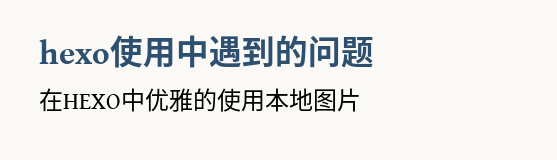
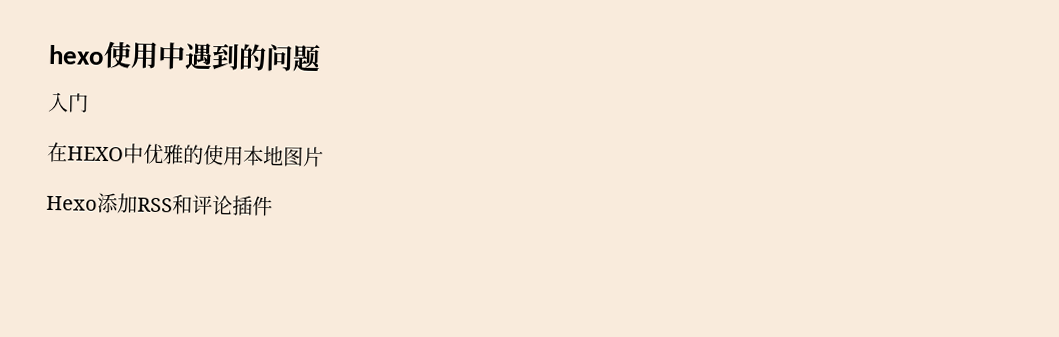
(374, 52) none -> [47,91,89,113] // 入门
(361, 100) none -> [46,192,273,217] // Hexo添加RSS和评论插件

